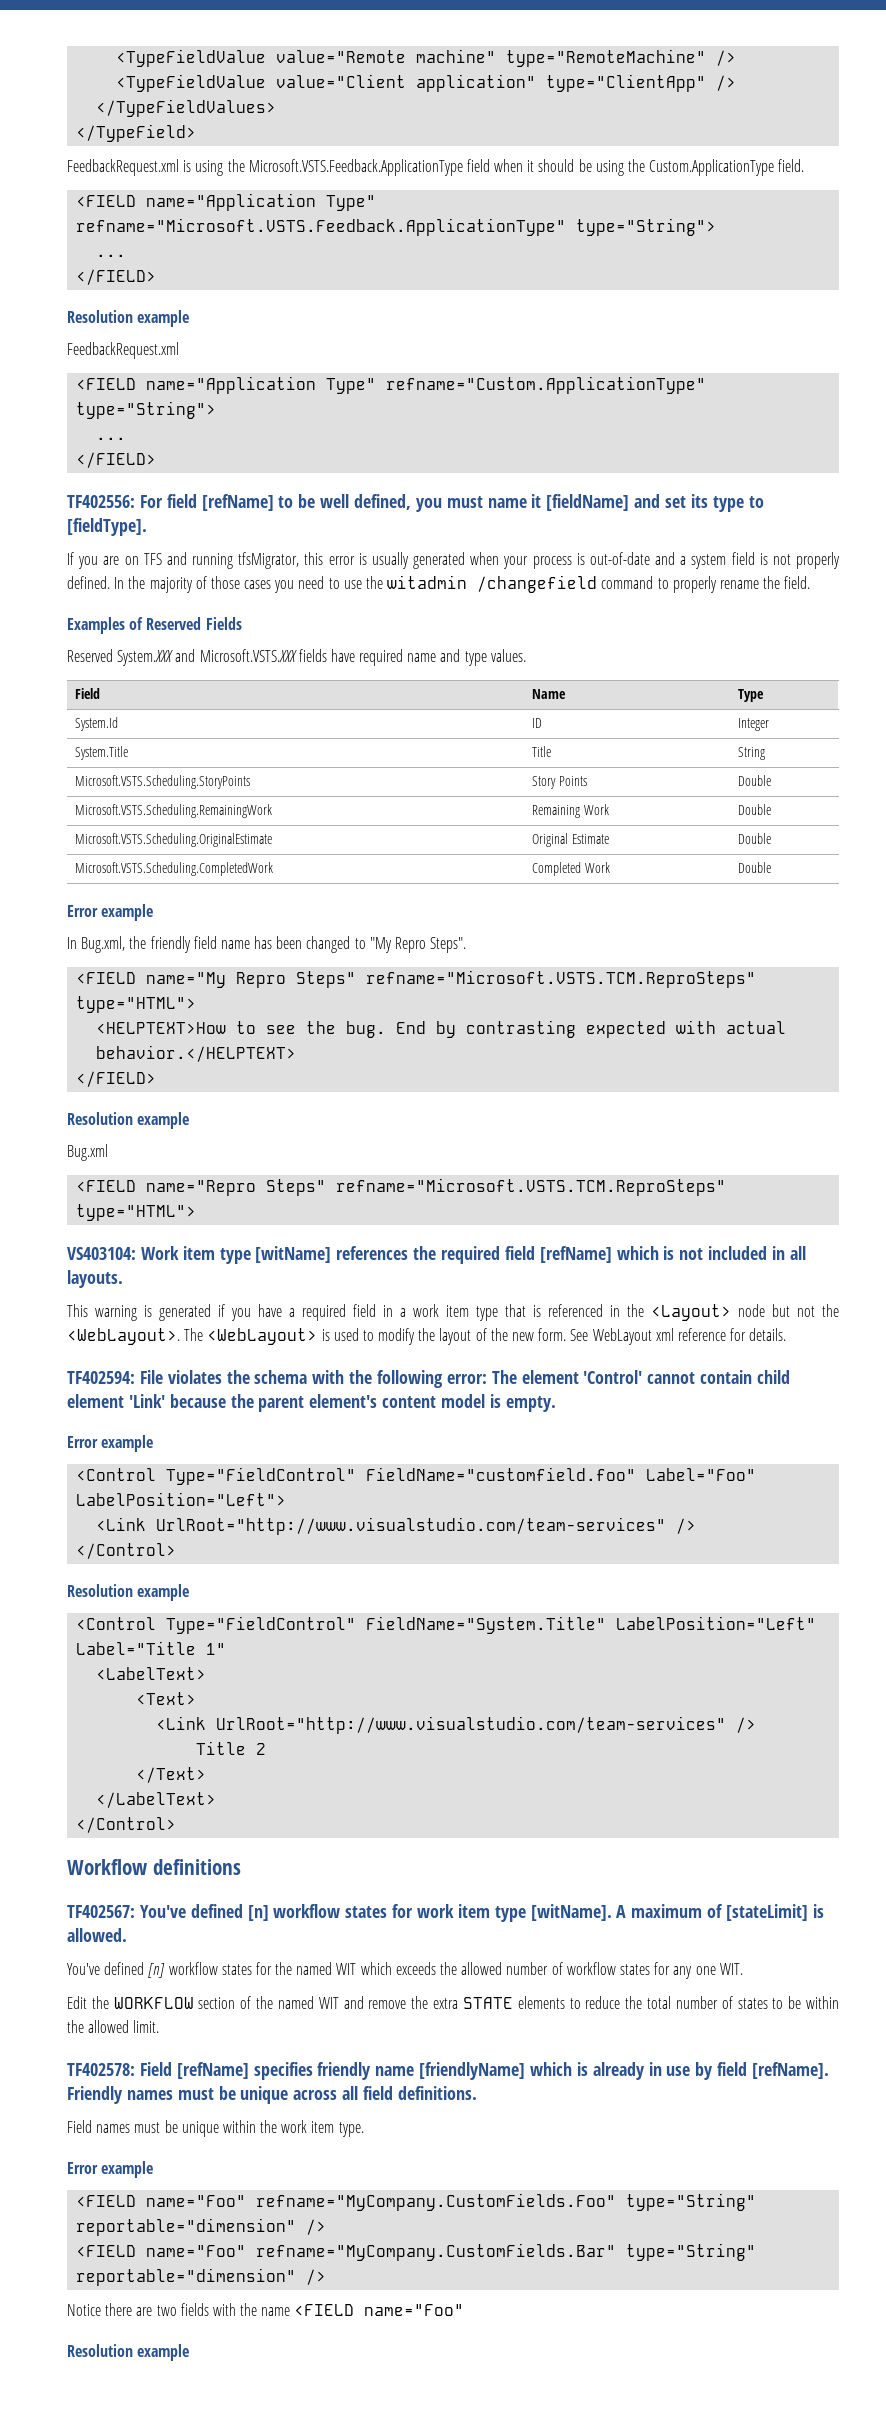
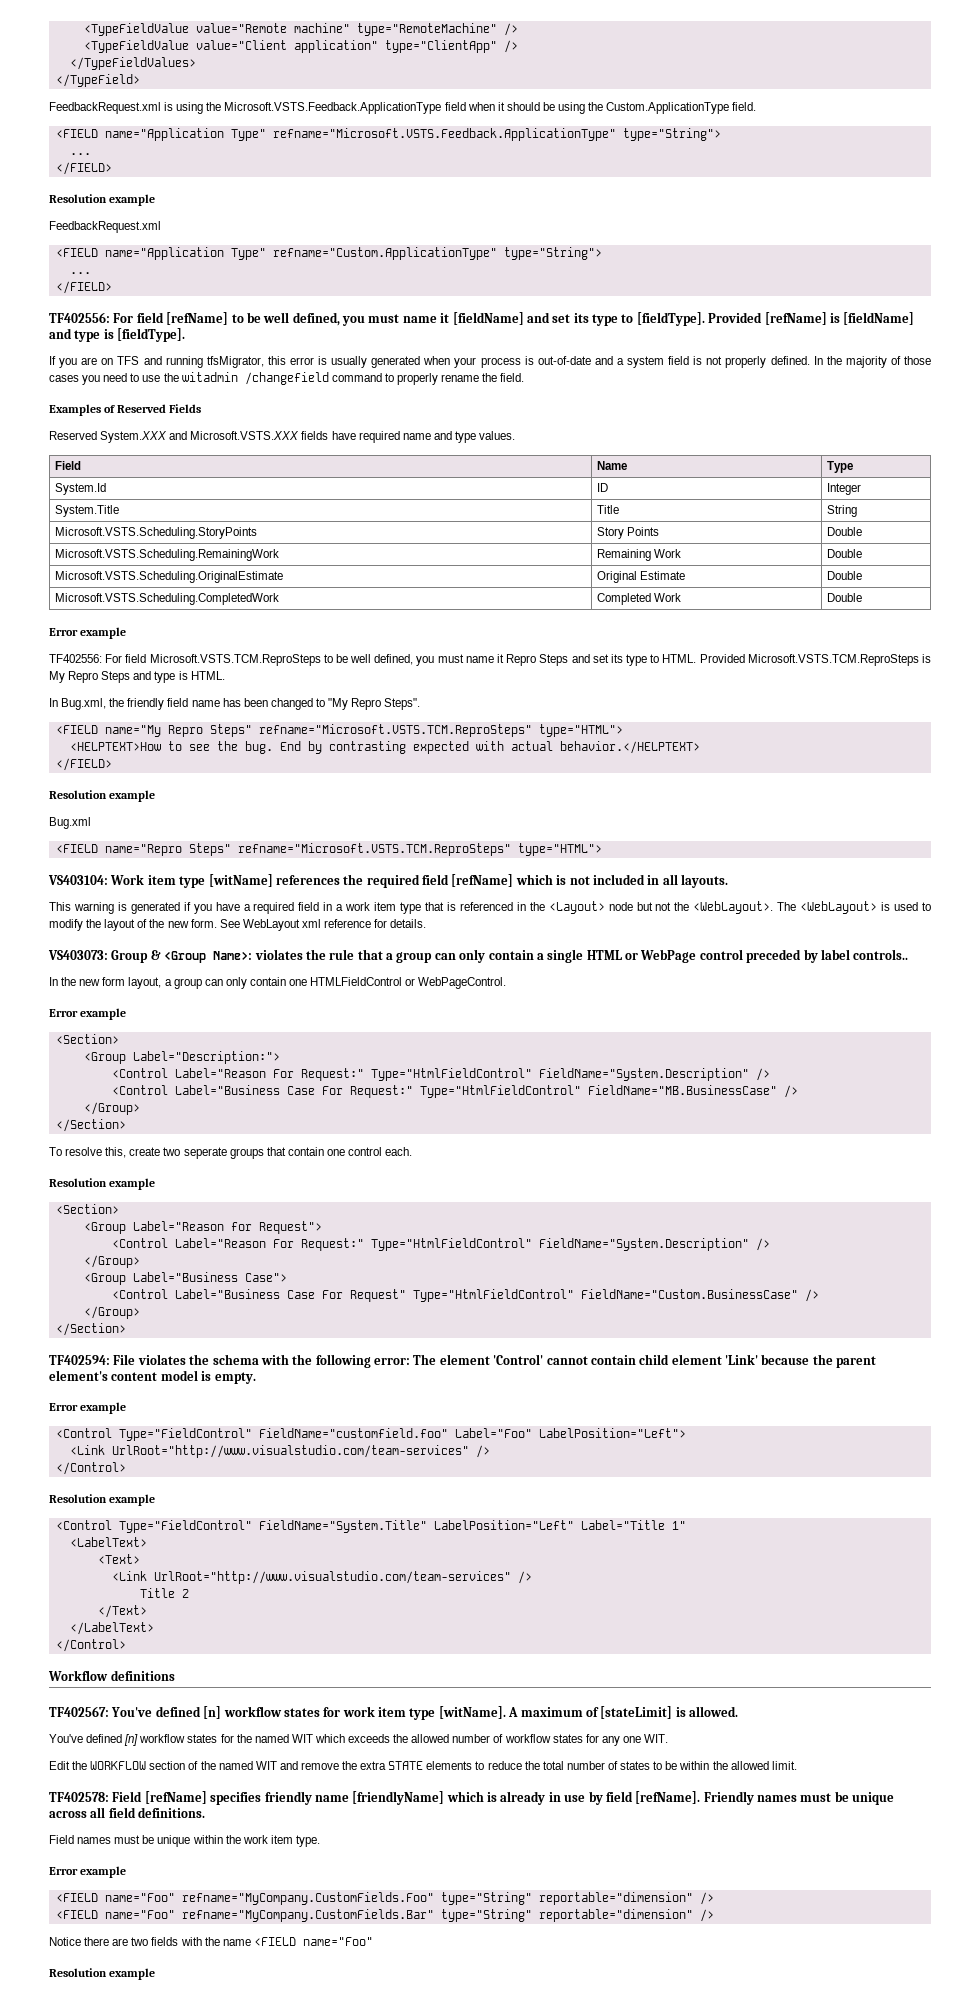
(147, 527) none -> [708,312,915,325] [49,328,186,342] Provided [refName] is [fieldName] and type is [fieldType].
(154, 912) none -> [49,654,931,666] [49,671,225,683] // TF402556: For field Microsoft.VSTS.TCM.ReproSteps to be well defined, you must name it Repro Steps and set its type to HTML. Provided Microsoft.VSTS.TCM.ReproSteps is My Repro Steps and type is HTML.
(787, 1334) none -> [48,949,909,963] [49,977,507,989] [49,1008,127,1020] [55,1034,119,1044] [83,1051,280,1064] [111,1068,770,1081] [111,1085,798,1098] [83,1102,140,1115] [55,1119,126,1132] [49,1147,413,1159] [49,1178,156,1190] [55,1204,119,1214] [83,1221,322,1234] [111,1238,770,1251] [83,1255,140,1268] [83,1272,287,1285] [111,1289,819,1302] [83,1306,140,1319] [55,1323,126,1336] // VS403073: Group & <Group Name>: violates the rule that a group can only contain a single HTML or WebPage control preceded by label controls.. // In the new form layout, a group can only contain one HTMLFieldControl or WebPageControl. // Error example // <Section> // <Group Label="Description:"> // <Control Label="Reason For Request:" Type="HtmlFieldControl" FieldName="System.Description" /> // <Control Label="Business Case For Request:" Type="HtmlFieldControl" FieldName="MB.BusinessCase" /> // </Group> // </Section> // To resolve this, create two seperate groups that contain one control each. // Resolution example // <Section> // <Group Label="Reason for Request"> // <Control Label="Reason For Request:" Type="HtmlFieldControl" FieldName="System.Description" /> // </Group> // <Group Label="Business Case"> // <Control Label="Business Case For Request" Type="HtmlFieldControl" FieldName="Custom.BusinessCase" /> // </Group> // </Section>

